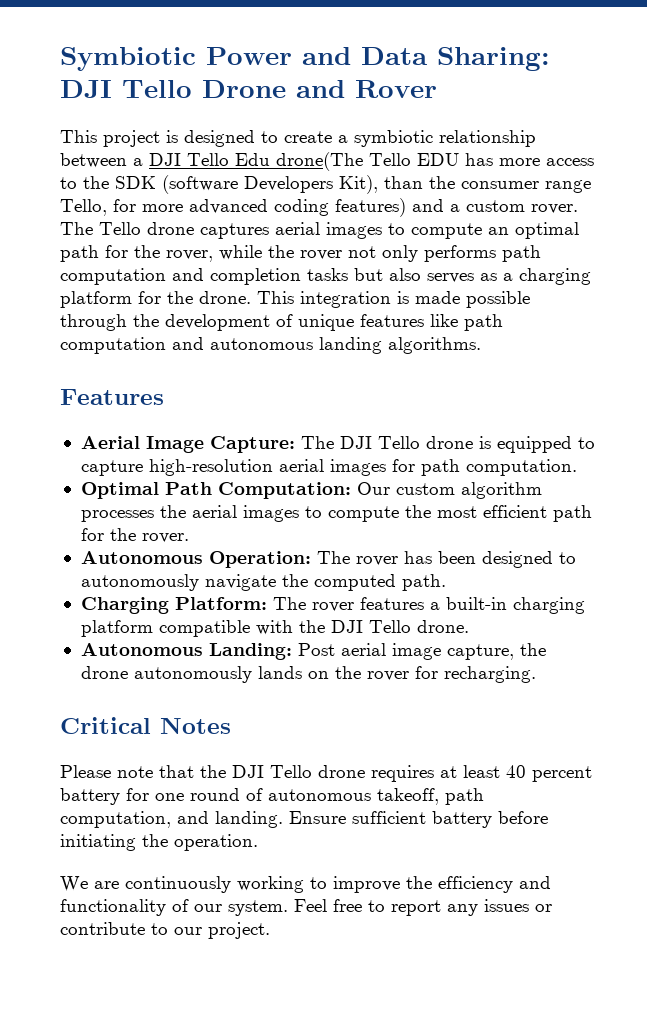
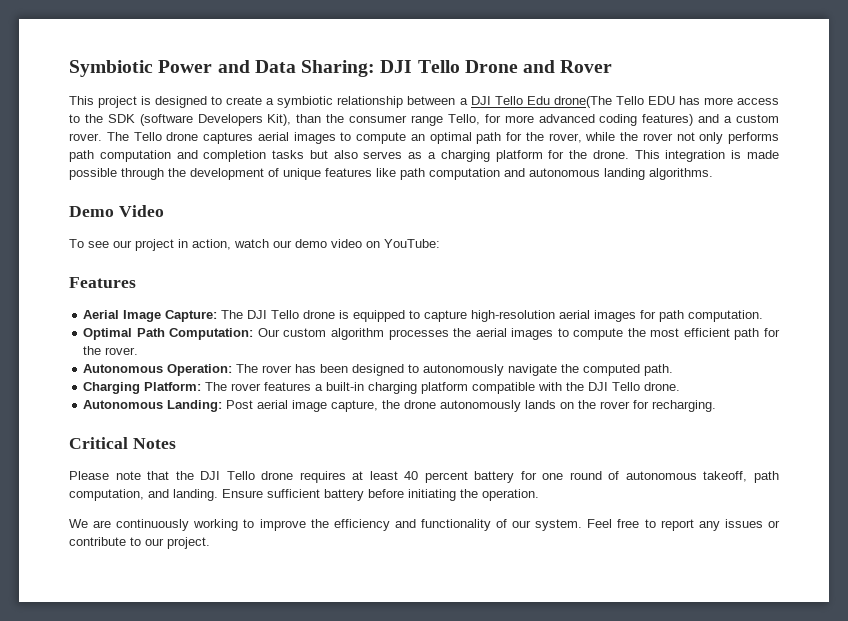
(481, 345) none -> [69,205,164,217] [69,239,440,251] // Demo Video // To see our project in action, watch our demo video on YouTube:

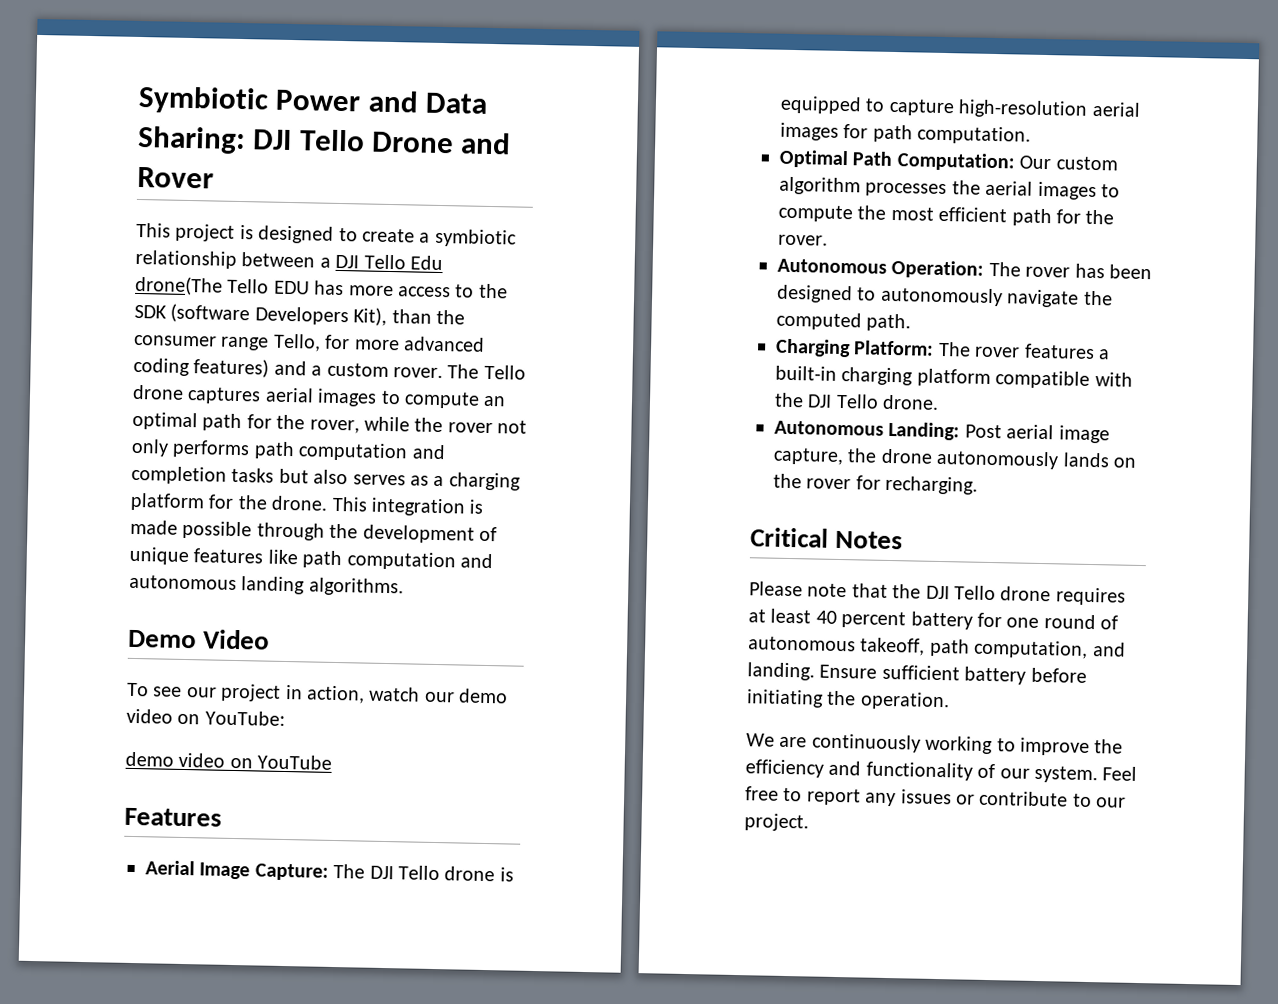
(440, 243) none -> [125,751,333,770] // demo video on YouTube

